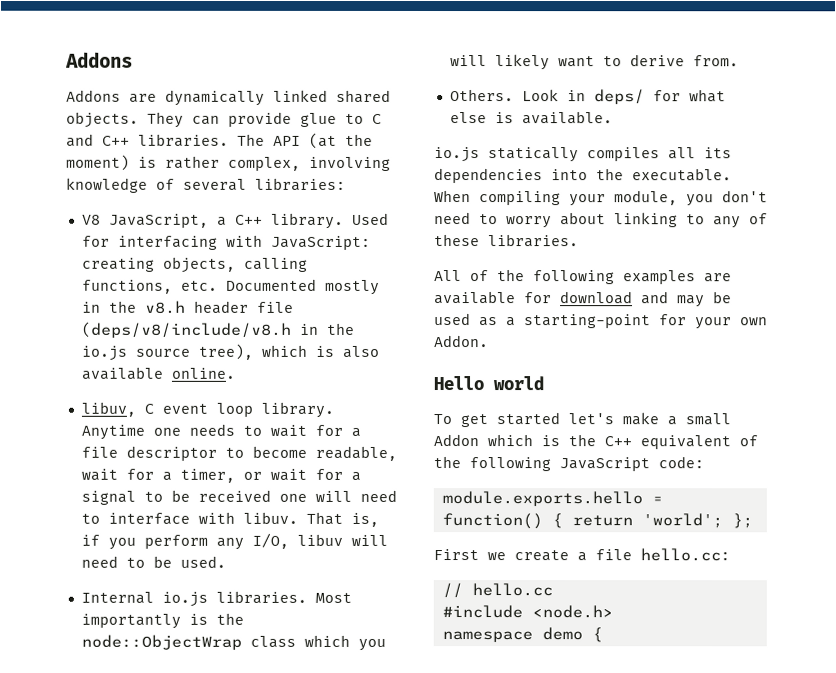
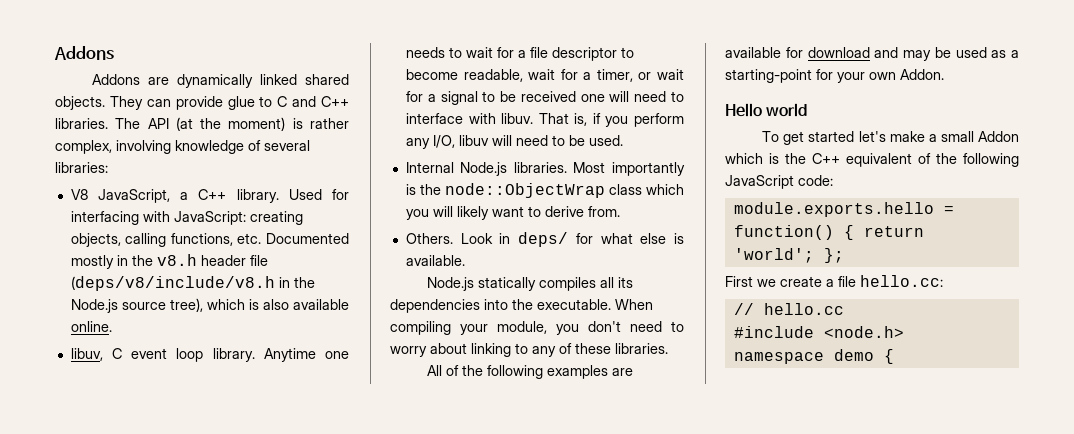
[80,345,127,361] io.js -> [70,299,118,313] Node.js
[161,591,208,607] io.js -> [460,162,508,176] Node.js
[434,147,480,163] io.js -> [427,277,475,291] Node.js

